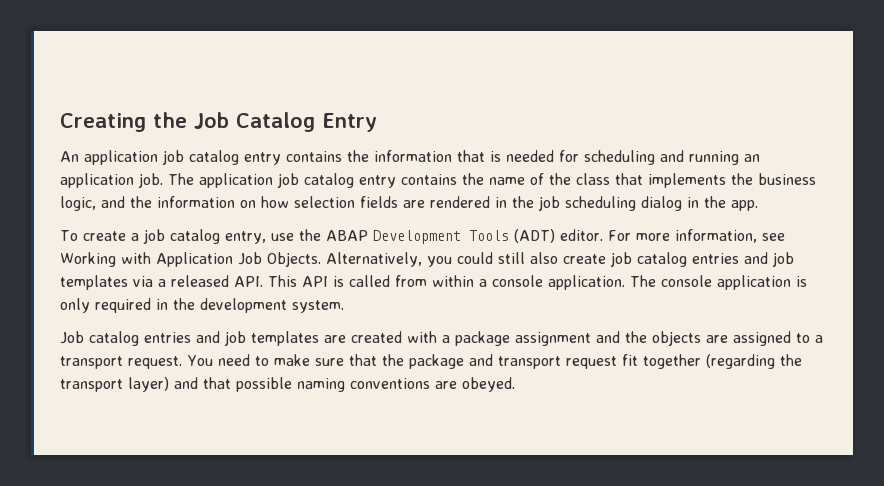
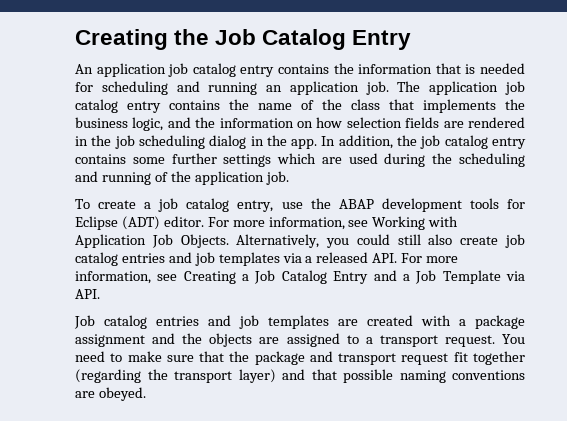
(758, 205) none -> [321,135,527,149] [75,153,525,167] [75,171,289,185] In addition, the job catalog entry contains some further settings which are used during the scheduling and running of the application job.
[372,230,509,244] Development Tools -> [381,198,525,212] [75,216,118,230] development tools for Eclipse
[268,275,807,290] [60,298,344,313] This API is called from within a console application. The console application is only required in the development system. -> [401,253,459,263] [75,270,525,284] [75,289,100,299] For more information, see Creating a Job Catalog Entry and a Job Template via API.

